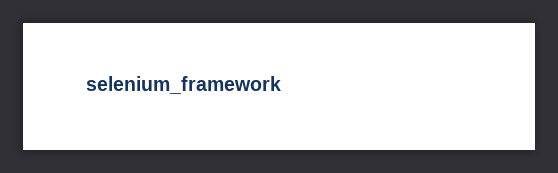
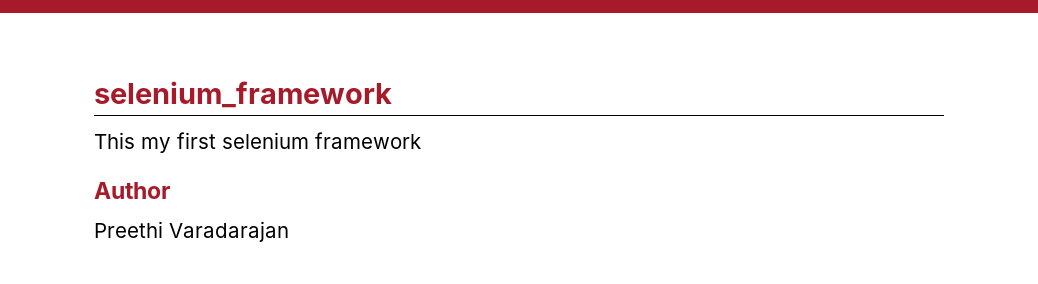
(281, 85) none -> [94,132,421,153] [94,182,170,199] [94,221,289,242] // This my first selenium framework // Author // Preethi Varadarajan

